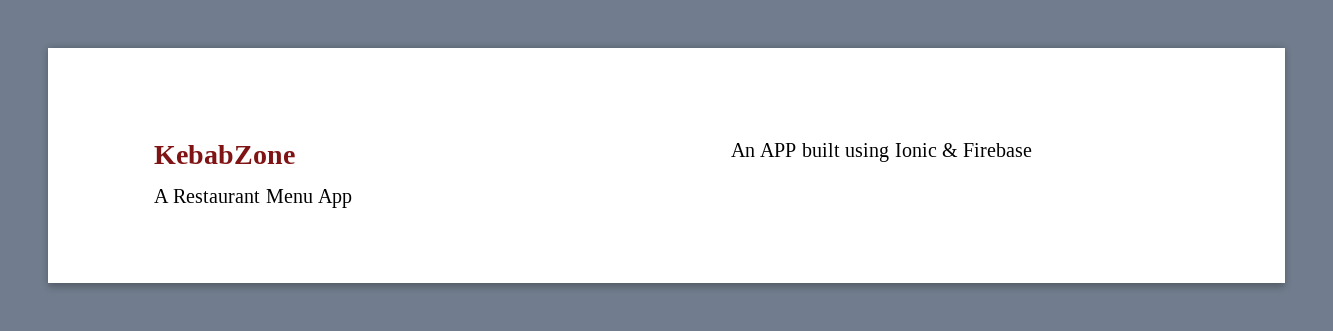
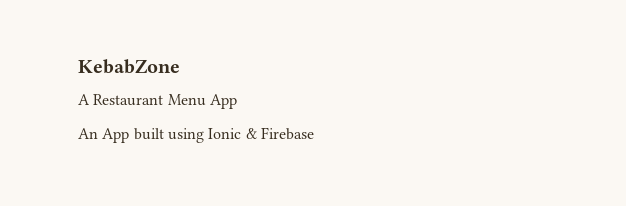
[760,143,797,157] APP -> [102,128,130,143] App

